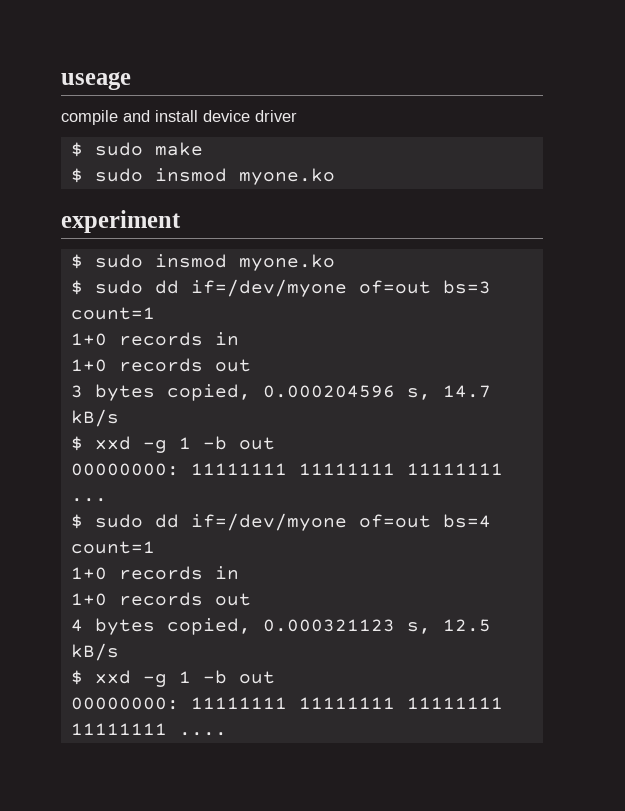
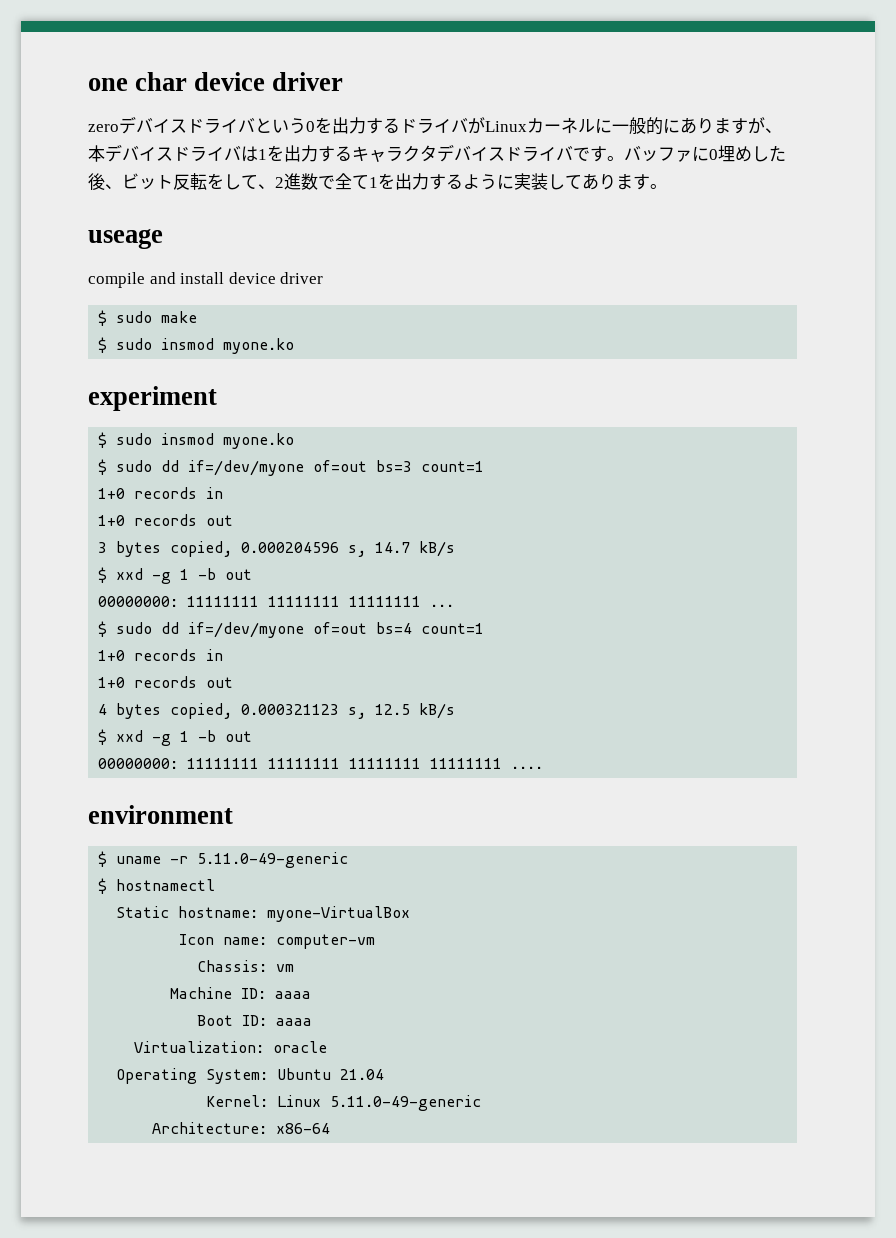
(61, 80) none -> [88,72,344,91] [88,116,782,135] [88,144,786,162] [88,173,667,190] one char device driver // zeroデバイスドライバという0を出力するドライバがLinuxカーネルに一般的にありますが、本デバイスドライバは1を出力するキャラクタデバイスドライバです。バッファに0埋めした後、ビット反転をして、2進数で全て1を出力するように実装してあります。 //
(227, 734) none -> [88,805,233,824] [98,851,349,868] [98,878,216,894] [116,906,411,922] [179,934,376,949] [197,960,295,972] [170,987,312,999] [197,1015,313,1026] [134,1041,328,1053] [116,1068,385,1084] [206,1095,482,1111] [152,1122,331,1134] // environment // $ uname -r 5.11.0-49-generic // $ hostnamectl // Static hostname: myone-VirtualBox // Icon name: computer-vm // Chassis: vm // Machine ID: aaaa // Boot ID: aaaa // Virtualization: oracle // Operating System: Ubuntu 21.04 // Kernel: Linux 5.11.0-49-generic // Architecture: x86-64

